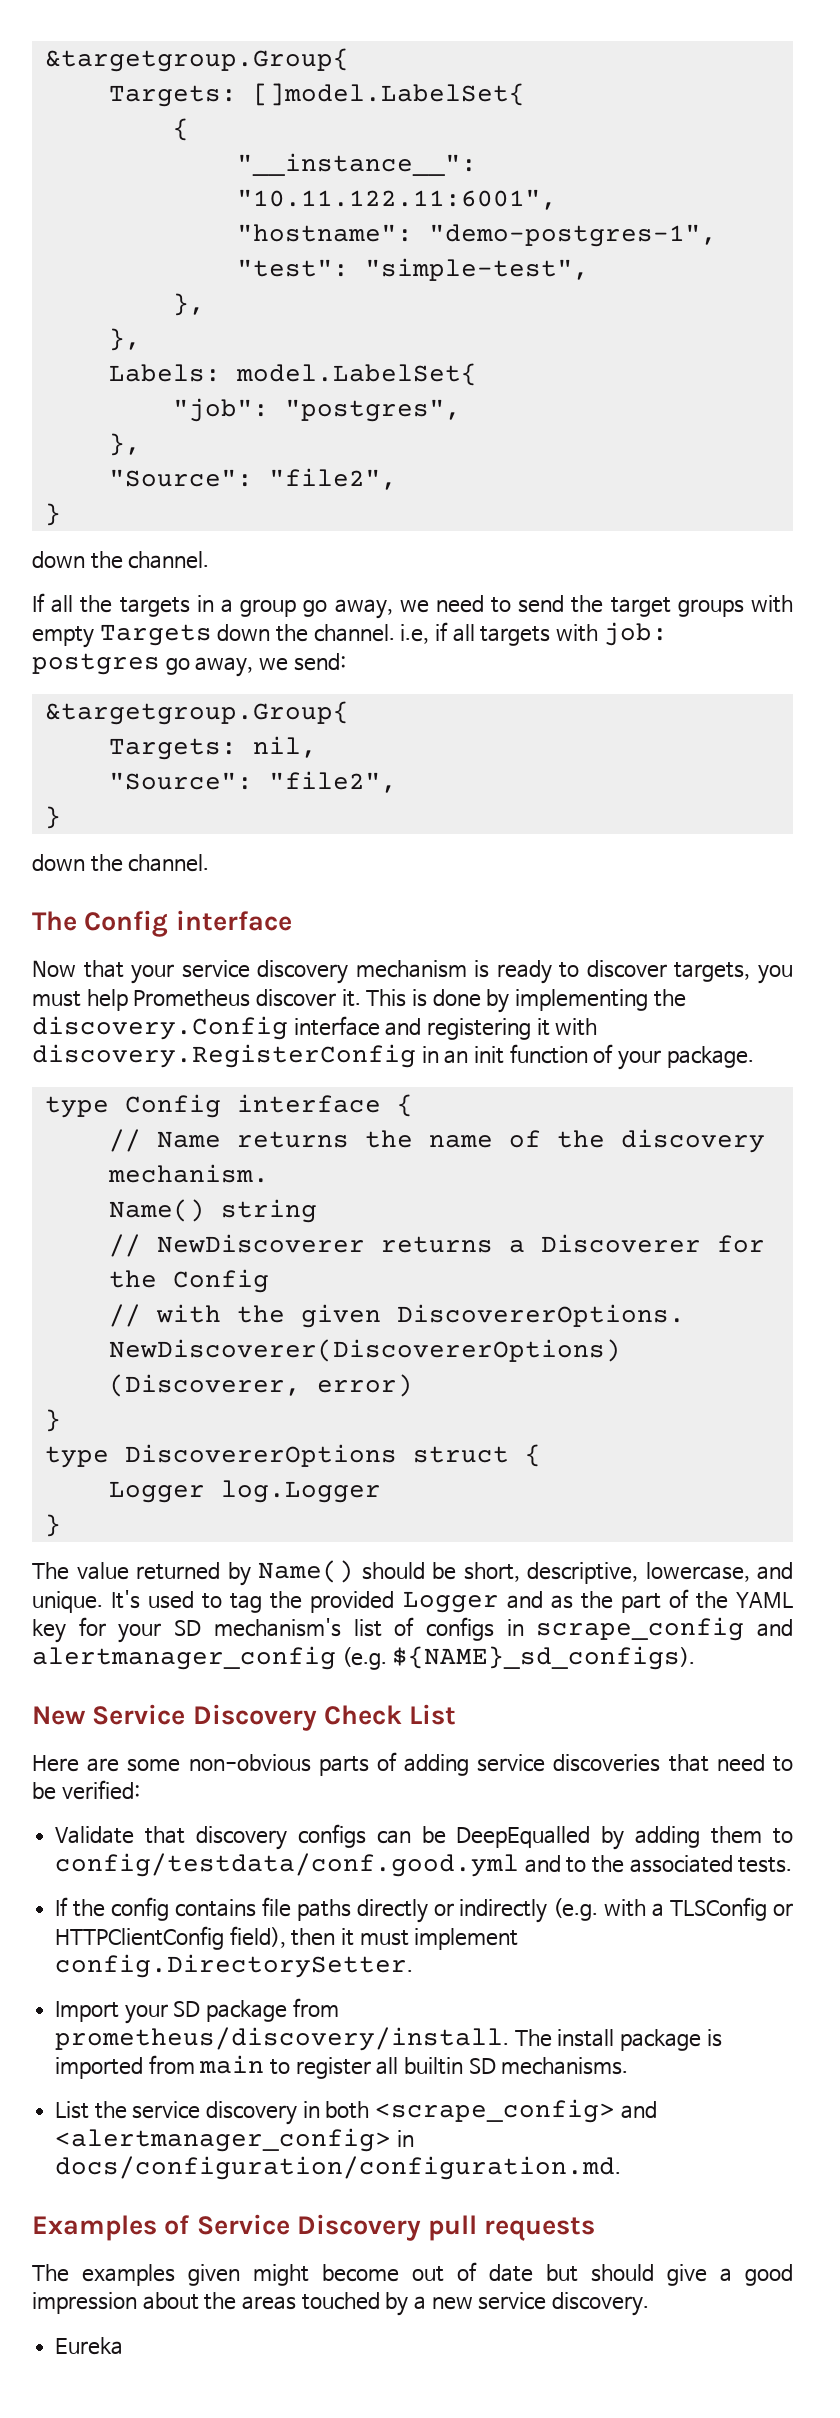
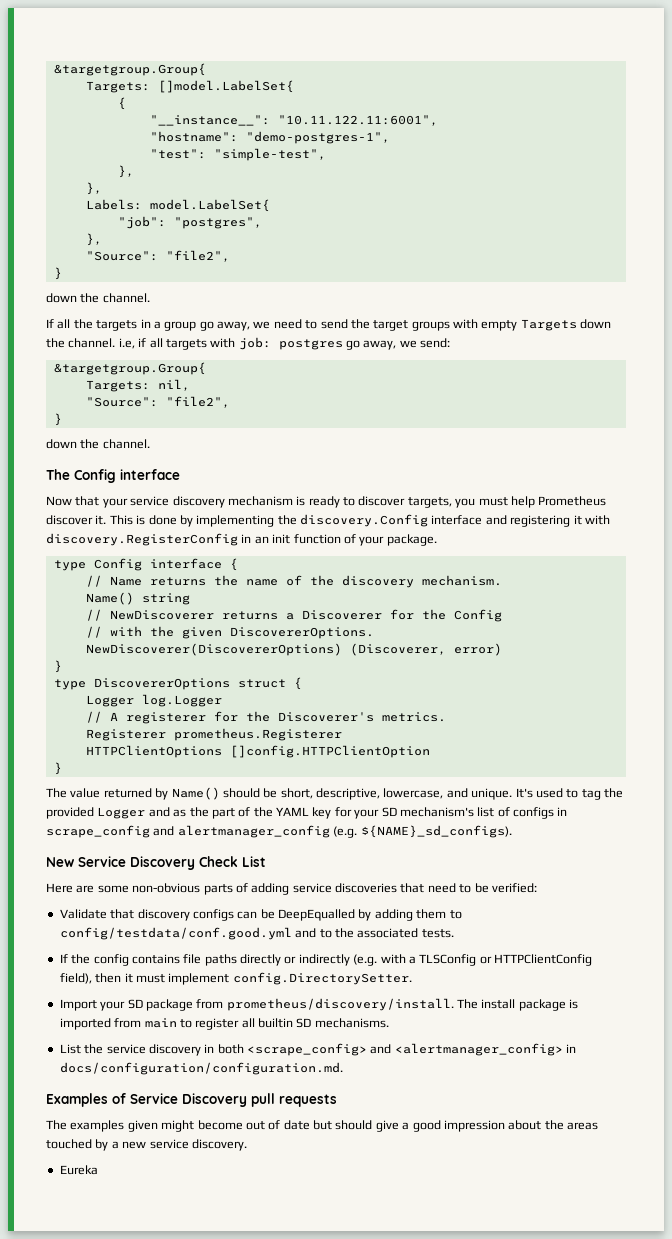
(381, 1491) none -> [85,711,446,724] [85,728,342,741] [85,745,430,758] // // A registerer for the Discoverer's metrics. // Registerer prometheus.Registerer // HTTPClientOptions []config.HTTPClientOption

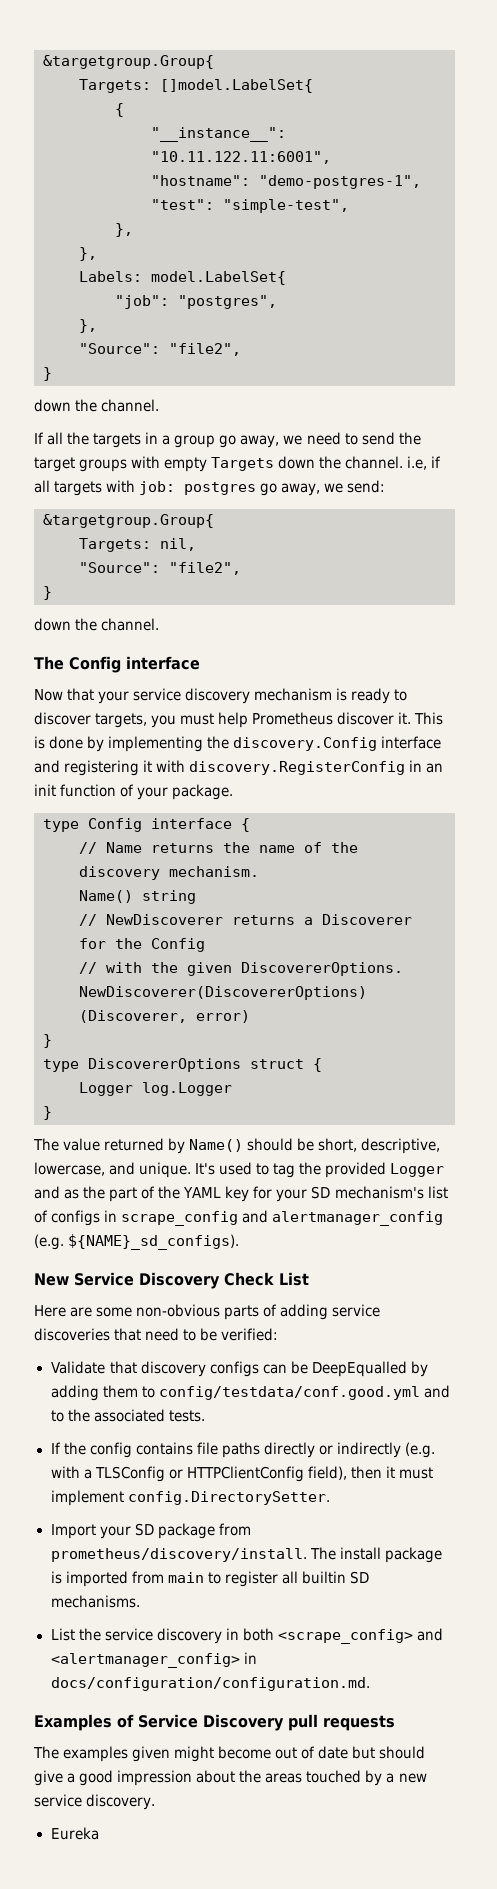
[85,711,446,724] [85,728,342,741] [85,745,430,758] // // A registerer for the Discoverer's metrics. // Registerer prometheus.Registerer // HTTPClientOptions []config.HTTPClientOption -> (232, 1089) none

